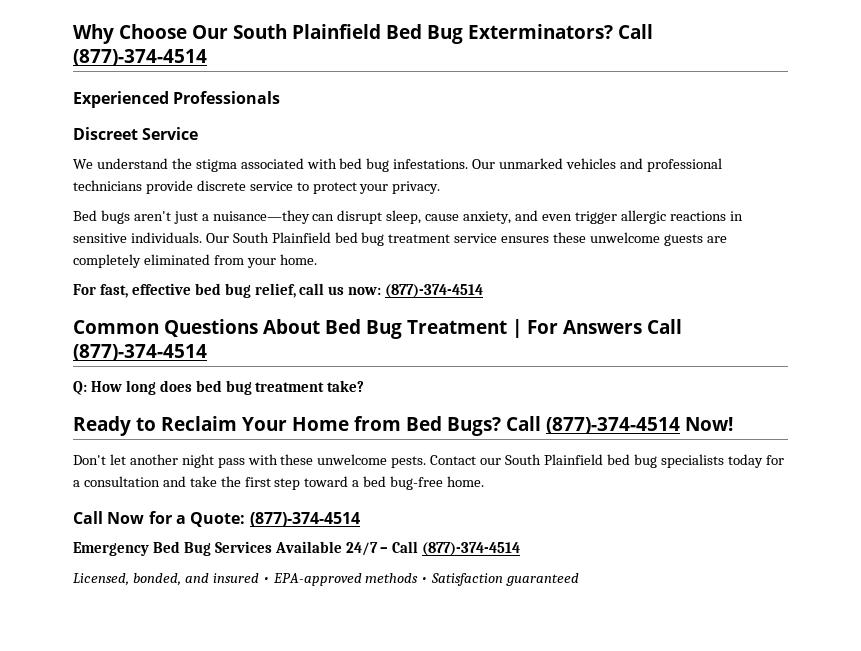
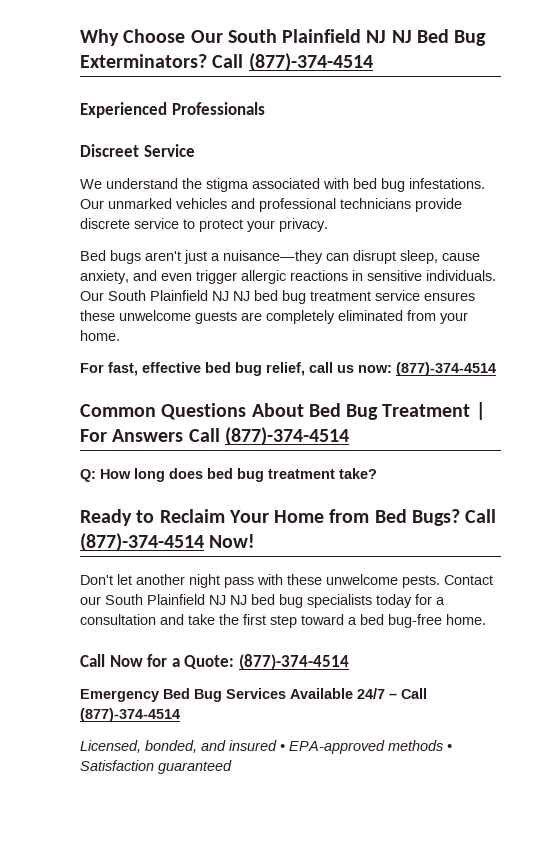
(381, 31) none -> [366,30,412,43] NJ NJ
(331, 237) none -> [212,291,250,301] NJ NJ
(603, 459) none -> [209,595,247,605] NJ NJ

